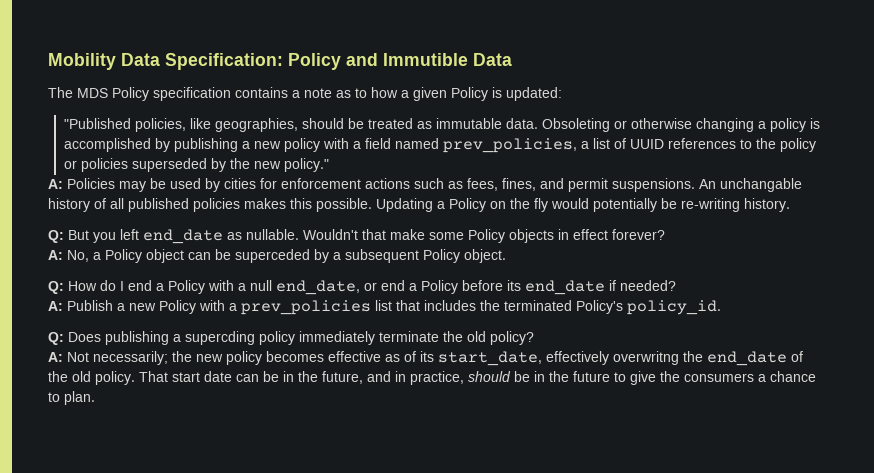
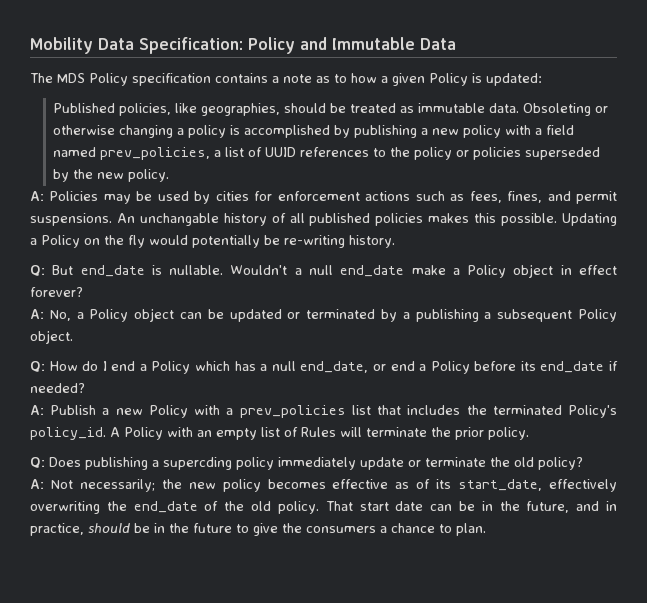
[383,53,468,66] Immutible -> [332,37,415,50] Immutable
[63,118,131,129] "Published -> [53,103,116,113] Published
[283,158,329,172] policy." -> [128,169,170,182] policy.
[93,229,554,244] you left end_date as nullable. Wouldn't that make some Policy objects -> [80,264,554,278] end_date is nullable. Wouldn't a null end_date make a Policy object
[235,249,329,263] superceded by -> [229,309,479,322] updated or terminated by a publishing
[208,280,234,291] with -> [195,361,256,371] which has
(721, 307) none -> [110,427,529,440] A Policy with an empty list of Rules will terminate the prior policy.
(375, 338) none -> [360,457,421,470] update or
[613,351,679,365] overwritng -> [30,501,100,514] overwriting

